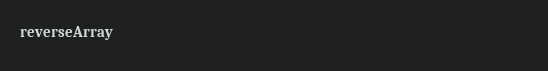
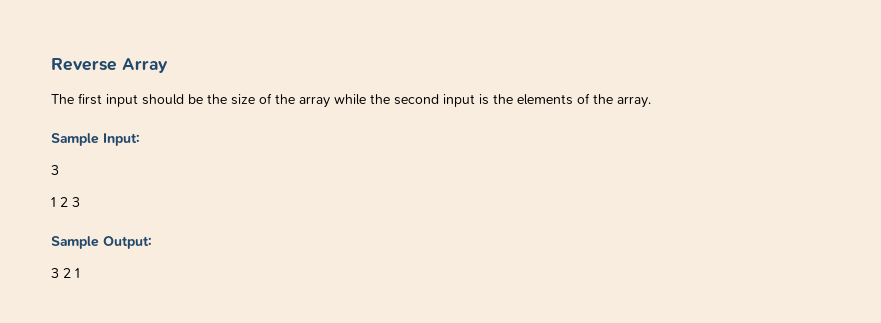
[20,26,113,40] reverseArray -> [51,58,168,73] [51,93,651,108] [51,133,140,146] [51,165,59,175] [51,197,80,207] [51,236,152,249] [51,268,80,278] Reverse Array // The first input should be the size of the array while the second input is the elements of the array. // Sample Input: // 3 // 1 2 3 // Sample Output: // 3 2 1

